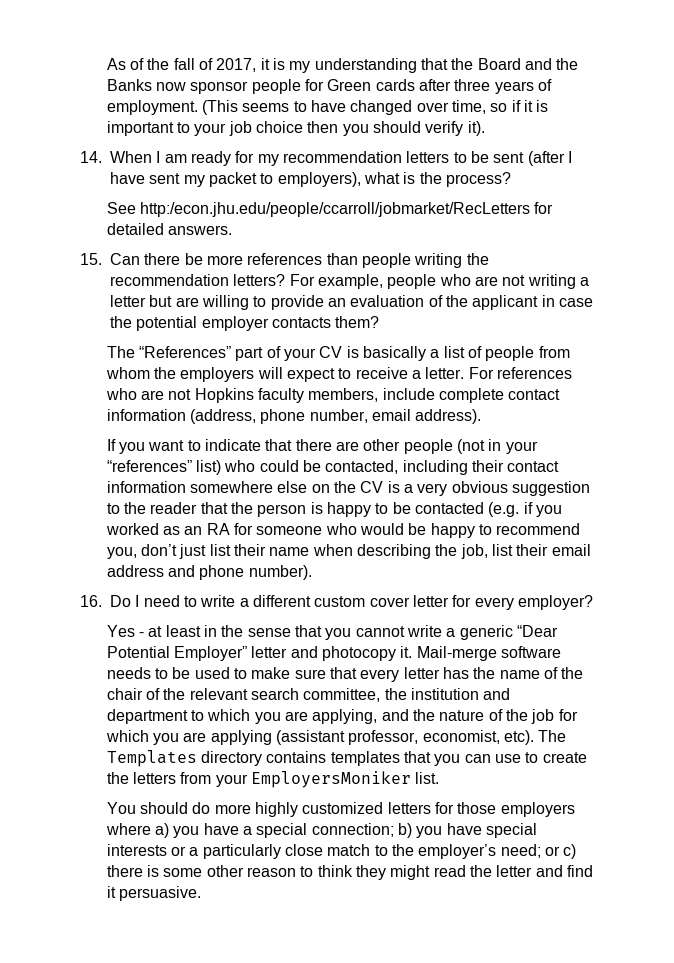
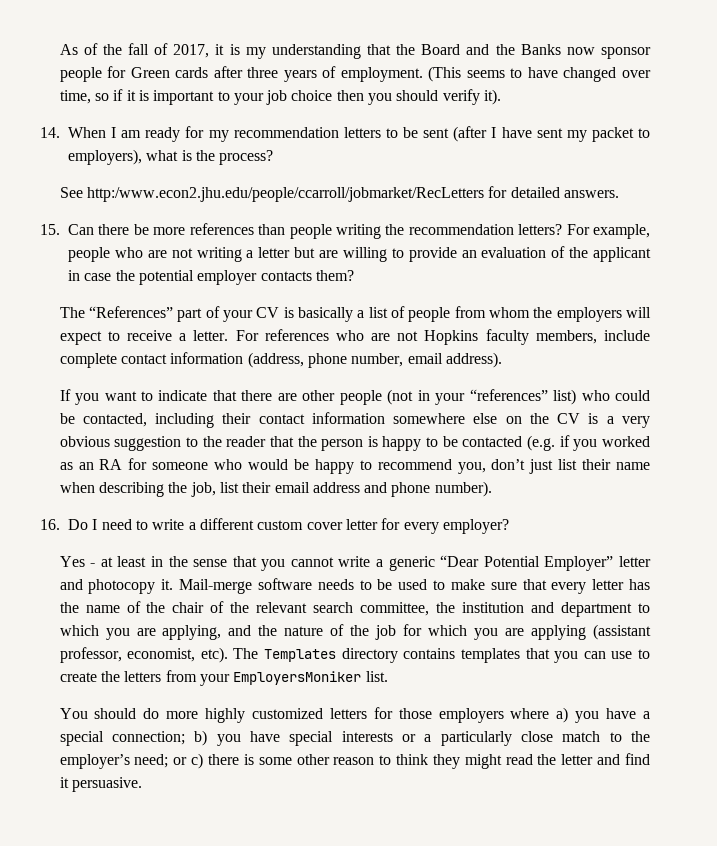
[140,202,531,217] http:/econ.jhu.edu/people/ccarroll/jobmarket/RecLetters -> [86,187,484,202] http:/www.econ2.jhu.edu/people/ccarroll/jobmarket/RecLetters

